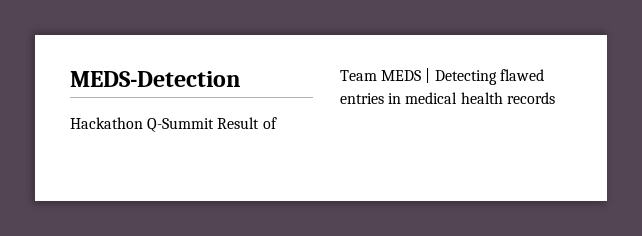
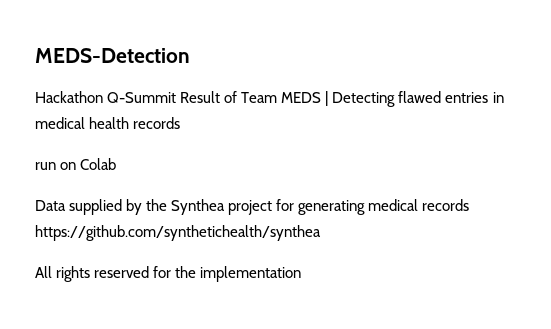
(555, 98) none -> [35,158,117,170] [35,199,470,215] [35,225,321,241] [35,266,302,282] // run on Colab // Data supplied by the Synthea project for generating medical records https://github.com/synthetichealth/synthea // All rights reserved for the implementation

